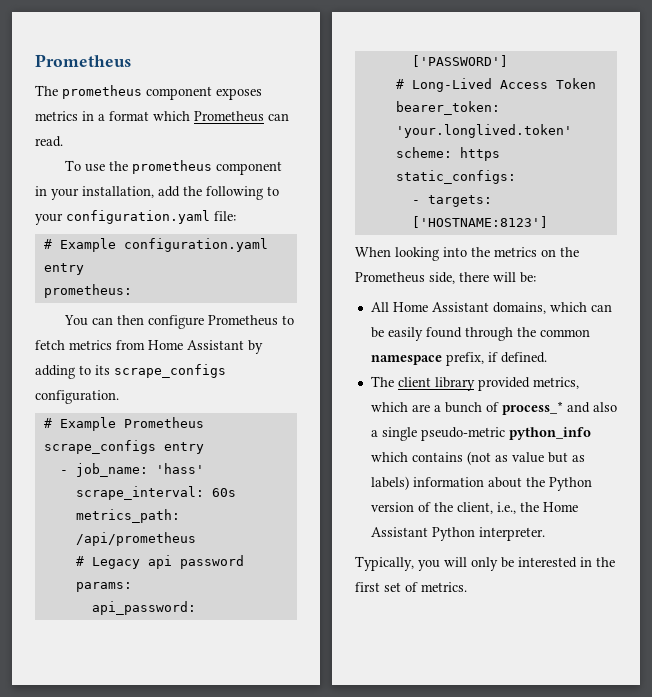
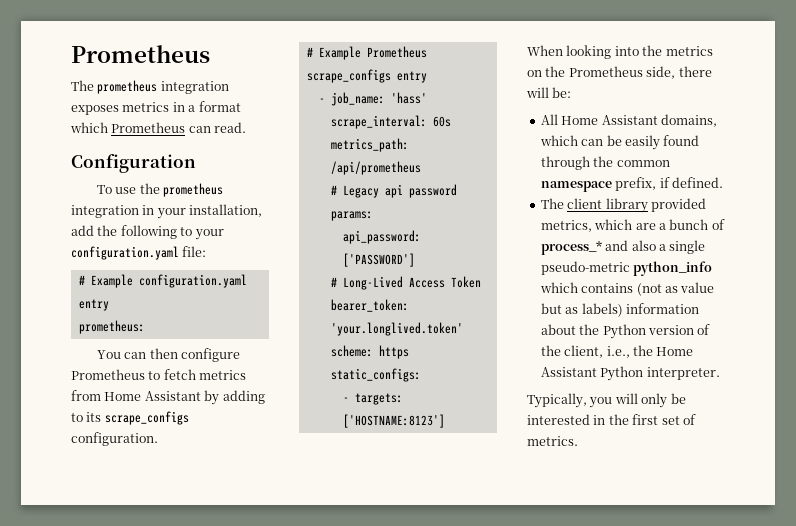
[146,86,212,100] component -> [160,81,229,94] integration
(63, 141) none -> [71,154,196,173] // Configuration
[216,161,283,175] component -> [71,205,139,218] integration

